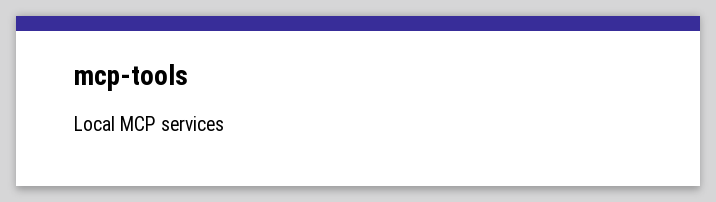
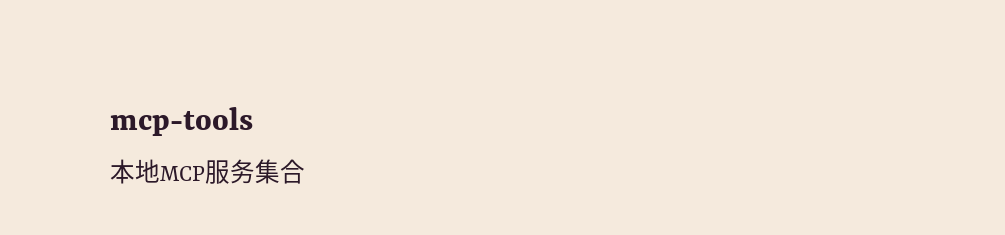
[74,116,224,131] Local MCP services -> [110,159,305,184] 本地MCP服务集合

